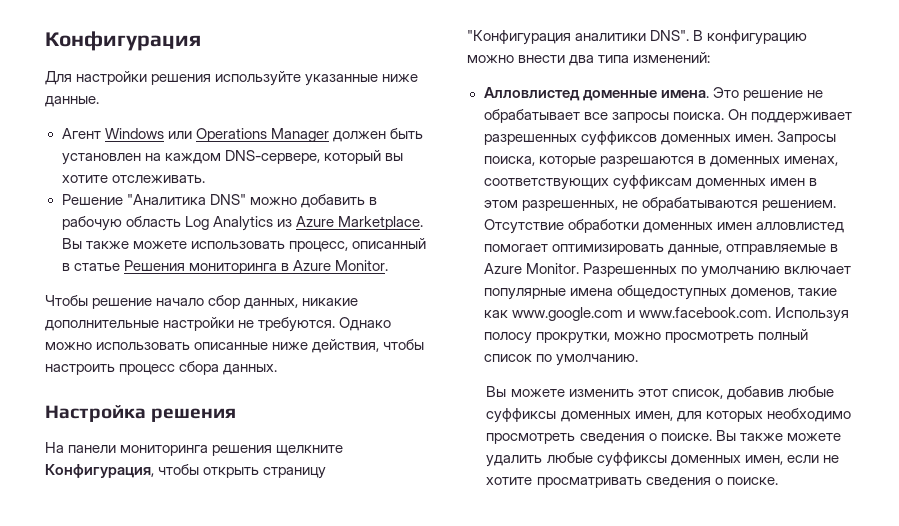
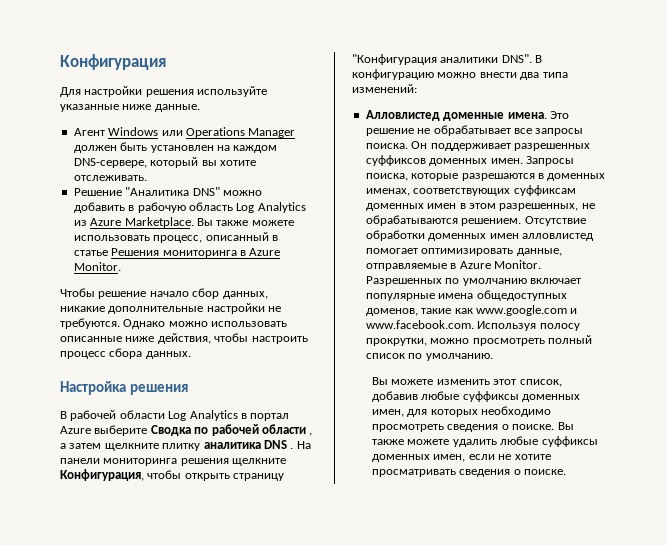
(237, 415) none -> [60,410,290,421] [60,424,313,436] [60,440,294,451] В рабочей области Log Analytics в портал Azure выберите Сводка по рабочей области , а затем щелкните плитку аналитика DNS .

